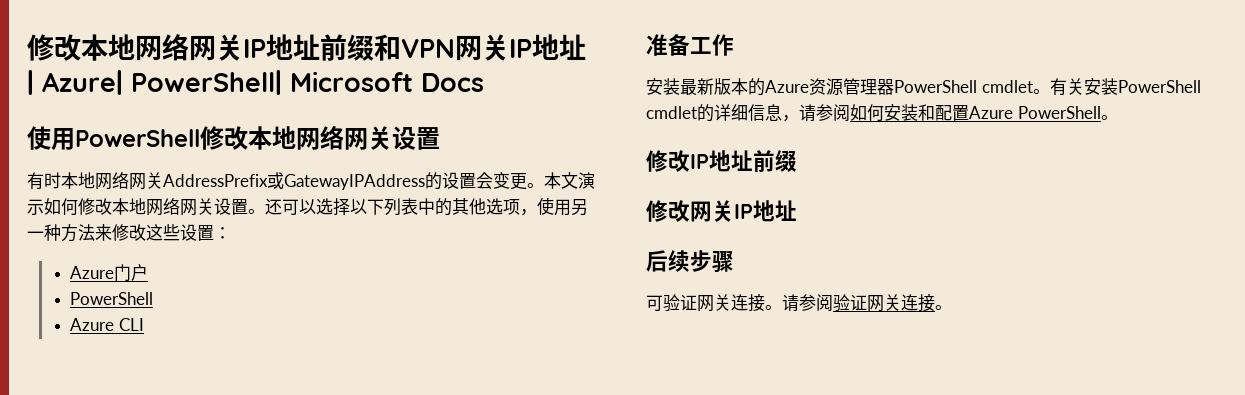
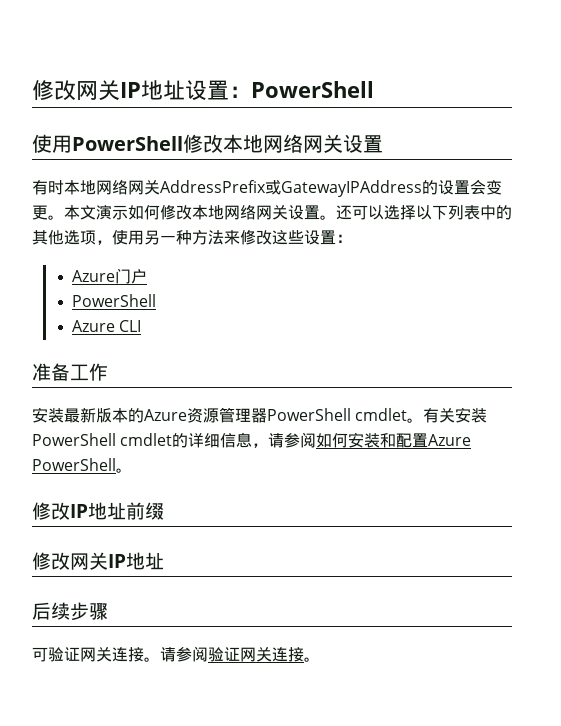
[27,34,586,61] [27,70,484,95] 修改本地网络网关IP地址前缀和VPN网关IP地址 | Azure| PowerShell| Microsoft Docs -> [32,80,374,101] 修改网关IP地址设置：PowerShell

